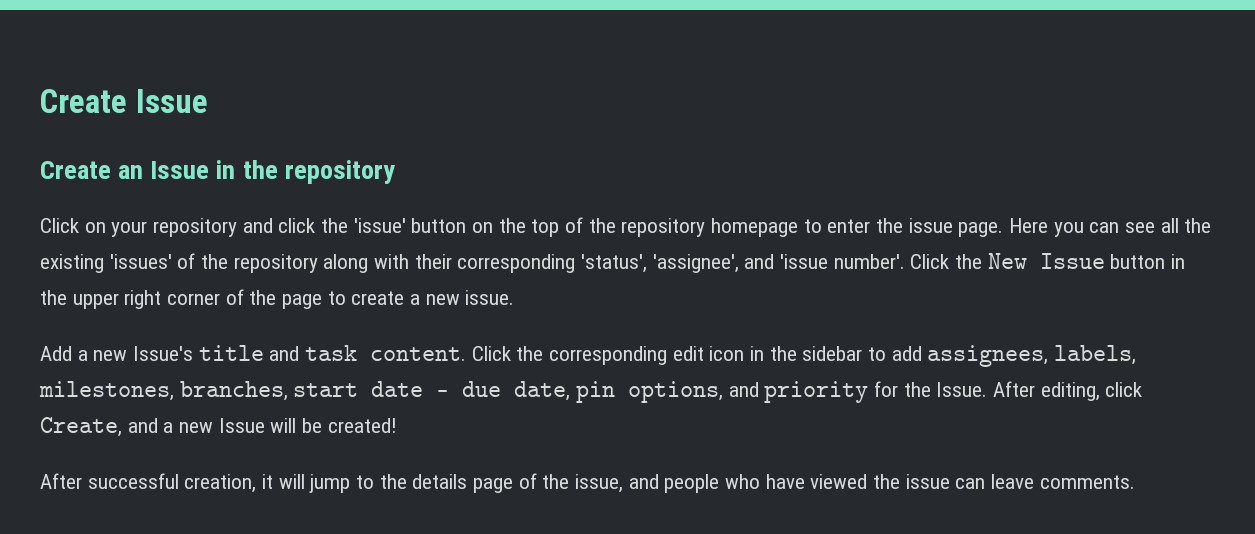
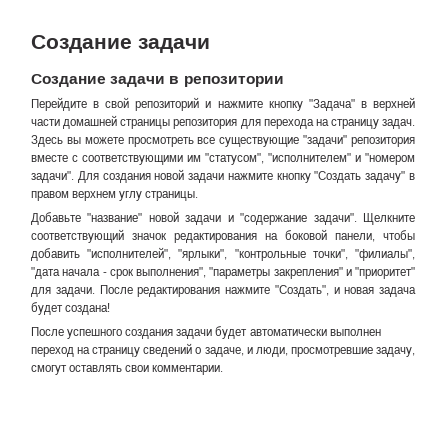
[40,89,208,113] [40,160,395,184] [40,217,1212,237] [40,253,1186,273] [40,289,515,309] [40,345,1137,367] [39,381,1143,403] [40,417,397,437] [40,473,1135,493] Create Issue // Create an Issue in the repository // Click on your repository and click the 'issue' button on the top of the repository homepage to enter the issue page. Here you can see all the existing 'issues' of the repository along with their corresponding 'status', 'assignee', and 'issue number'. Click the New Issue button in the upper right corner of the page to create a new issue. // Add a new Issue's title and task content. Click the corresponding edit icon in the sidebar to add assignees, labels, milestones, branches, start date - due date, pin options, and priority for the Issue. After editing, click Create, and a new Issue will be created! // After successful creation, it will jump to the details page of the issue, and people who have viewed the issue can leave comments. -> [31,35,210,53] [31,74,284,87] [31,97,415,111] [31,115,415,129] [31,135,415,147] [31,153,415,165] [31,169,415,183] [31,191,199,201] [31,211,415,225] [31,229,415,243] [31,247,415,261] [31,267,415,279] [31,285,416,297] [31,302,111,315] [31,326,381,339] [31,343,415,357] [31,365,224,375] Создание задачи // Создание задачи в репозитории // Перейдите в свой репозиторий и нажмите кнопку "Задача" в верхней части домашней страницы репозитория для перехода на страницу задач. Здесь вы можете просмотреть все существующие "задачи" репозитория вместе с соответствующими им "статусом", "исполнителем" и "номером задачи". Для создания новой задачи нажмите кнопку "Создать задачу" в правом верхнем углу страницы. // Добавьте "название" новой задачи и "содержание задачи". Щелкните соответствующий значок редактирования на боковой панели, чтобы добавить "исполнителей", "ярлыки", "контрольные точки", "филиалы", "дата начала - срок выполнения", "параметры закрепления" и "приоритет" для задачи. После редактирования нажмите "Создать", и новая задача будет создана! // После успешного создания задачи будет автоматически выполнен переход на страницу сведений о задаче, и люди, просмотревшие задачу, смогут оставлять свои комментарии.

